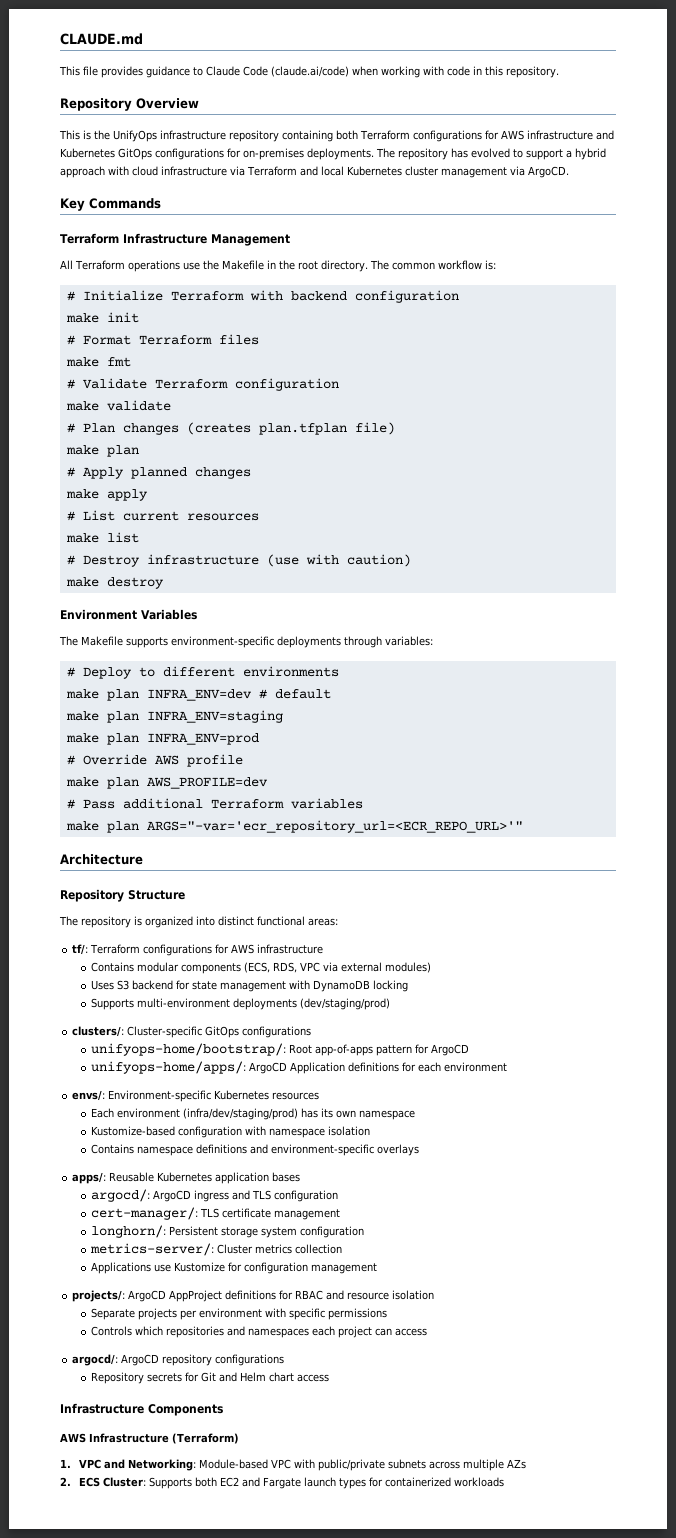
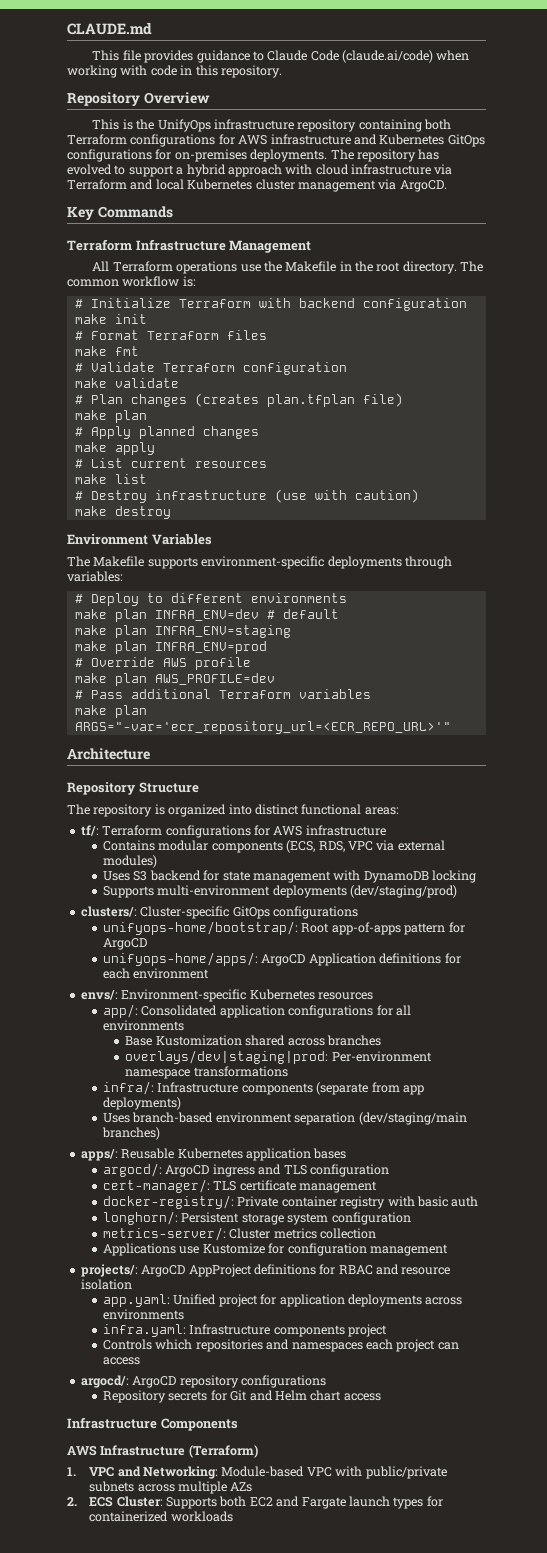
[91,1108,416,1120] [91,1126,371,1138] [91,1144,420,1156] Each environment (infra/dev/staging/prod) has its own namespace // Kustomize-based configuration with namespace isolation // Contains namespace definitions and environment-specific overlays -> [103,1004,411,1018] [103,1020,185,1031] [125,1035,381,1046] [125,1050,432,1064] [125,1066,288,1079] [103,1081,424,1095] [103,1097,182,1110] [103,1112,467,1125] [102,1127,161,1140] app/: Consolidated application configurations for all environments // Base Kustomization shared across branches // overlays/dev|staging|prod: Per-environment namespace transformations // infra/: Infrastructure components (separate from app deployments) // Uses branch-based environment separation (dev/staging/main branches)
(341, 1214) none -> [103,1195,479,1209] // docker-registry/: Private container registry with basic auth
[91,1308,388,1320] Separate projects per environment with specific permissions -> [103,1294,463,1307] [103,1309,185,1320] [103,1324,388,1337] app.yaml: Unified project for application deployments across environments // infra.yaml: Infrastructure components project

